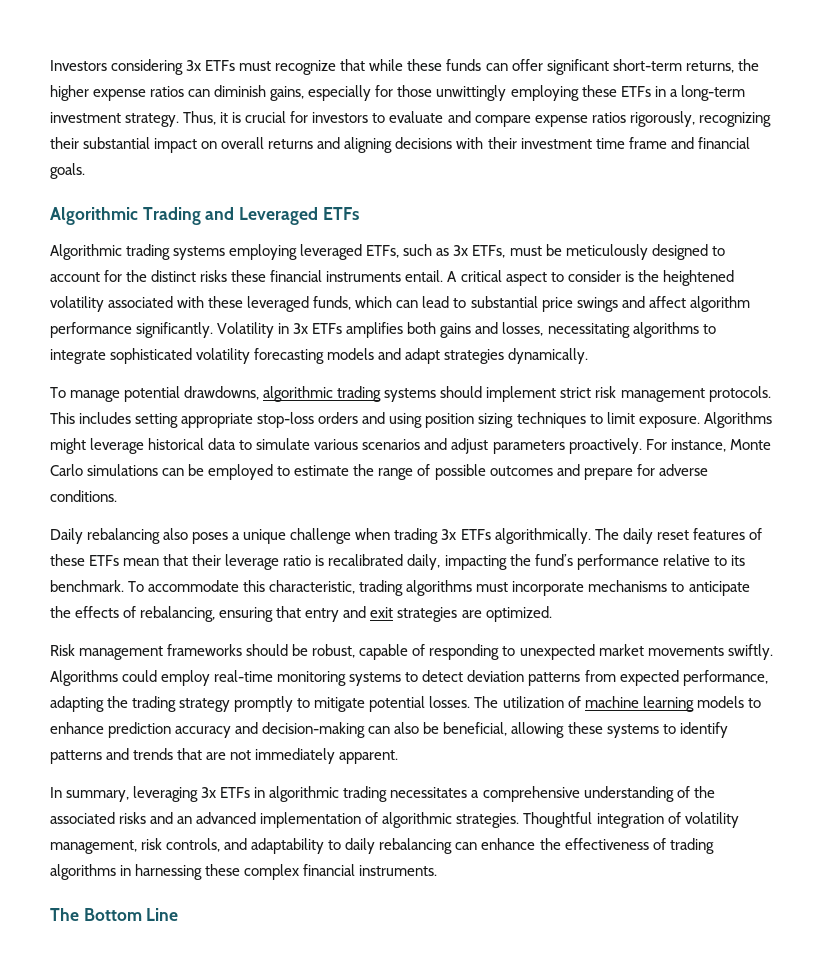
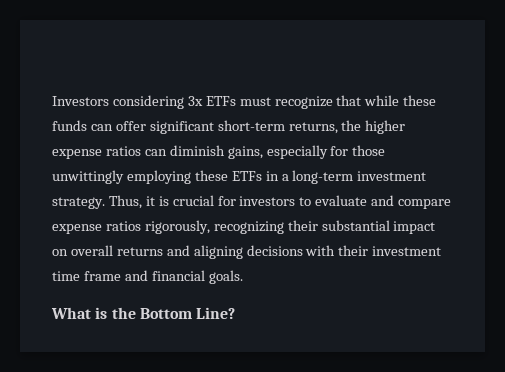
[50,207,359,225] [50,244,725,260] [50,270,734,286] [50,296,750,312] [50,322,716,338] [50,348,589,364] [50,386,771,402] [50,412,772,428] [50,438,771,454] [50,464,708,480] [50,490,117,502] [50,528,762,544] [50,554,745,570] [50,580,750,596] [50,606,552,622] [50,644,773,660] [50,670,768,686] [50,696,761,712] [50,722,728,738] [50,748,399,764] [50,786,715,802] [50,812,739,828] [50,838,714,854] [50,864,438,880] [50,908,179,921] Algorithmic Trading and Leveraged ETFs // Algorithmic trading systems employing leveraged ETFs, such as 3x ETFs, must be meticulously designed to account for the distinct risks these financial instruments entail. A critical aspect to consider is the heightened volatility associated with these leveraged funds, which can lead to substantial price swings and affect algorithm performance significantly. Volatility in 3x ETFs amplifies both gains and losses, necessitating algorithms to integrate sophisticated volatility forecasting models and adapt strategies dynamically. // To manage potential drawdowns, algorithmic trading systems should implement strict risk management protocols. This includes setting appropriate stop-loss orders and using position sizing techniques to limit exposure. Algorithms might leverage historical data to simulate various scenarios and adjust parameters proactively. For instance, Monte Carlo simulations can be employed to estimate the range of possible outcomes and prepare for adverse conditions. // Daily rebalancing also poses a unique challenge when trading 3x ETFs algorithmically. The daily reset features of these ETFs mean that their leverage ratio is recalibrated daily, impacting the fund’s performance relative to its benchmark. To accommodate this characteristic, trading algorithms must incorporate mechanisms to anticipate the effects of rebalancing, ensuring that entry and exit strategies are optimized. // Risk management frameworks should be robust, capable of responding to unexpected market movements swiftly. Algorithms could employ real-time monitoring systems to detect deviation patterns from expected performance, adapting the trading strategy promptly to mitigate potential losses. The utilization of machine learning models to enhance prediction accuracy and decision-making can also be beneficial, allowing these systems to identify patterns and trends that are not immediately apparent. // In summary, leveraging 3x ETFs in algorithmic trading necessitates a comprehensive understanding of the associated risks and an advanced implementation of algorithmic strategies. Thoughtful integration of volatility management, risk controls, and adaptability to daily rebalancing can enhance the effectiveness of trading algorithms in harnessing these complex financial instruments. // The Bottom Line -> [51,307,236,319] What is the Bottom Line?

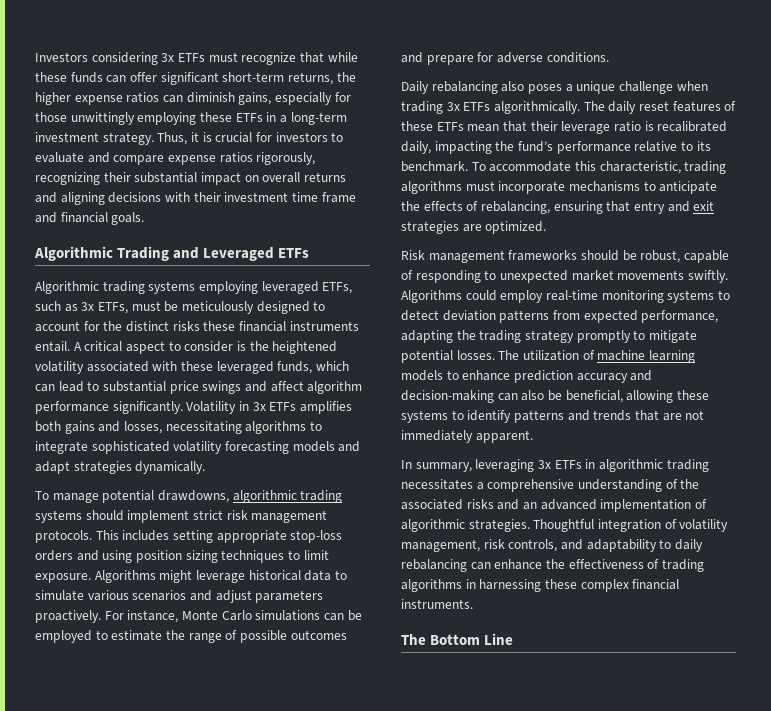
[51,307,236,319] What is the Bottom Line? -> [34,246,310,261] [35,281,353,294] [35,301,326,314] [35,321,359,332] [35,341,338,354] [35,361,349,374] [35,381,363,394] [35,401,352,414] [35,421,322,434] [35,441,361,454] [35,461,206,474] [35,490,343,503] [35,510,328,523] [35,530,343,543] [35,550,329,563] [35,570,347,583] [35,590,324,603] [35,610,362,623] [35,630,347,643] [401,52,609,65] [401,81,708,94] [401,101,737,114] [401,121,728,134] [401,141,711,154] [401,161,727,174] [401,181,718,194] [401,201,715,214] [401,221,547,234] [401,250,729,263] [401,270,728,283] [401,290,730,303] [401,310,719,323] [401,330,697,343] [401,350,695,363] [401,370,653,383] [401,390,709,403] [401,410,705,423] [401,430,533,443] [401,459,709,472] [401,479,700,492] [401,499,707,512] [401,519,729,532] [401,539,703,552] [401,559,704,572] [401,579,680,592] [401,599,473,609] [401,633,514,645] Algorithmic Trading and Leveraged ETFs // Algorithmic trading systems employing leveraged ETFs, such as 3x ETFs, must be meticulously designed to account for the distinct risks these financial instruments entail. A critical aspect to consider is the heightened volatility associated with these leveraged funds, which can lead to substantial price swings and affect algorithm performance significantly. Volatility in 3x ETFs amplifies both gains and losses, necessitating algorithms to integrate sophisticated volatility forecasting models and adapt strategies dynamically. // To manage potential drawdowns, algorithmic trading systems should implement strict risk management protocols. This includes setting appropriate stop-loss orders and using position sizing techniques to limit exposure. Algorithms might leverage historical data to simulate various scenarios and adjust parameters proactively. For instance, Monte Carlo simulations can be employed to estimate the range of possible outcomes and prepare for adverse conditions. // Daily rebalancing also poses a unique challenge when trading 3x ETFs algorithmically. The daily reset features of these ETFs mean that their leverage ratio is recalibrated daily, impacting the fund’s performance relative to its benchmark. To accommodate this characteristic, trading algorithms must incorporate mechanisms to anticipate the effects of rebalancing, ensuring that entry and exit strategies are optimized. // Risk management frameworks should be robust, capable of responding to unexpected market movements swiftly. Algorithms could employ real-time monitoring systems to detect deviation patterns from expected performance, adapting the trading strategy promptly to mitigate potential losses. The utilization of machine learning models to enhance prediction accuracy and decision-making can also be beneficial, allowing these systems to identify patterns and trends that are not immediately apparent. // In summary, leveraging 3x ETFs in algorithmic trading necessitates a comprehensive understanding of the associated risks and an advanced implementation of algorithmic strategies. Thoughtful integration of volatility management, risk controls, and adaptability to daily rebalancing can enhance the effectiveness of trading algorithms in harnessing these complex financial instruments. // The Bottom Line

